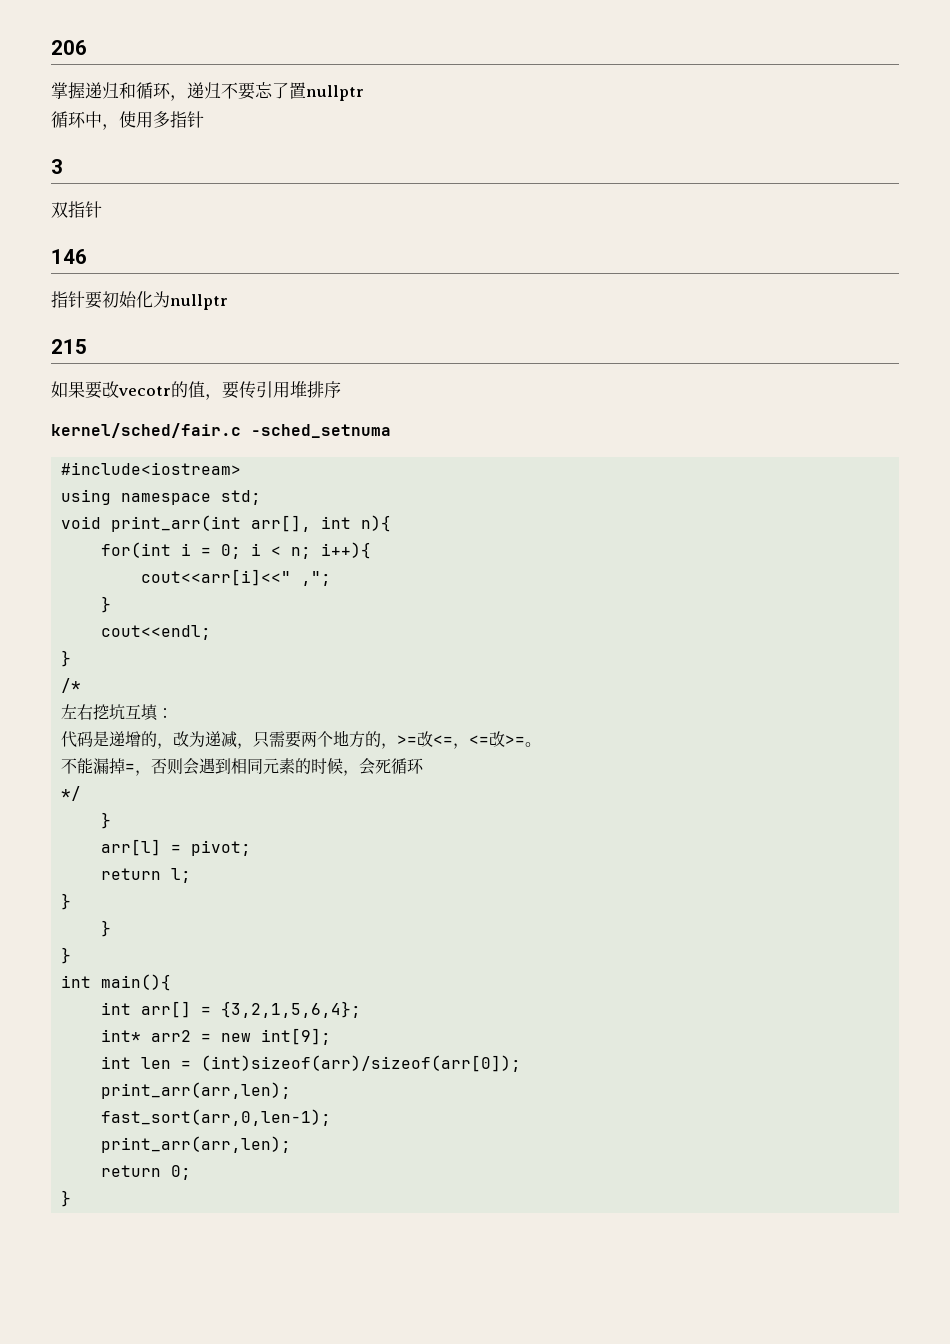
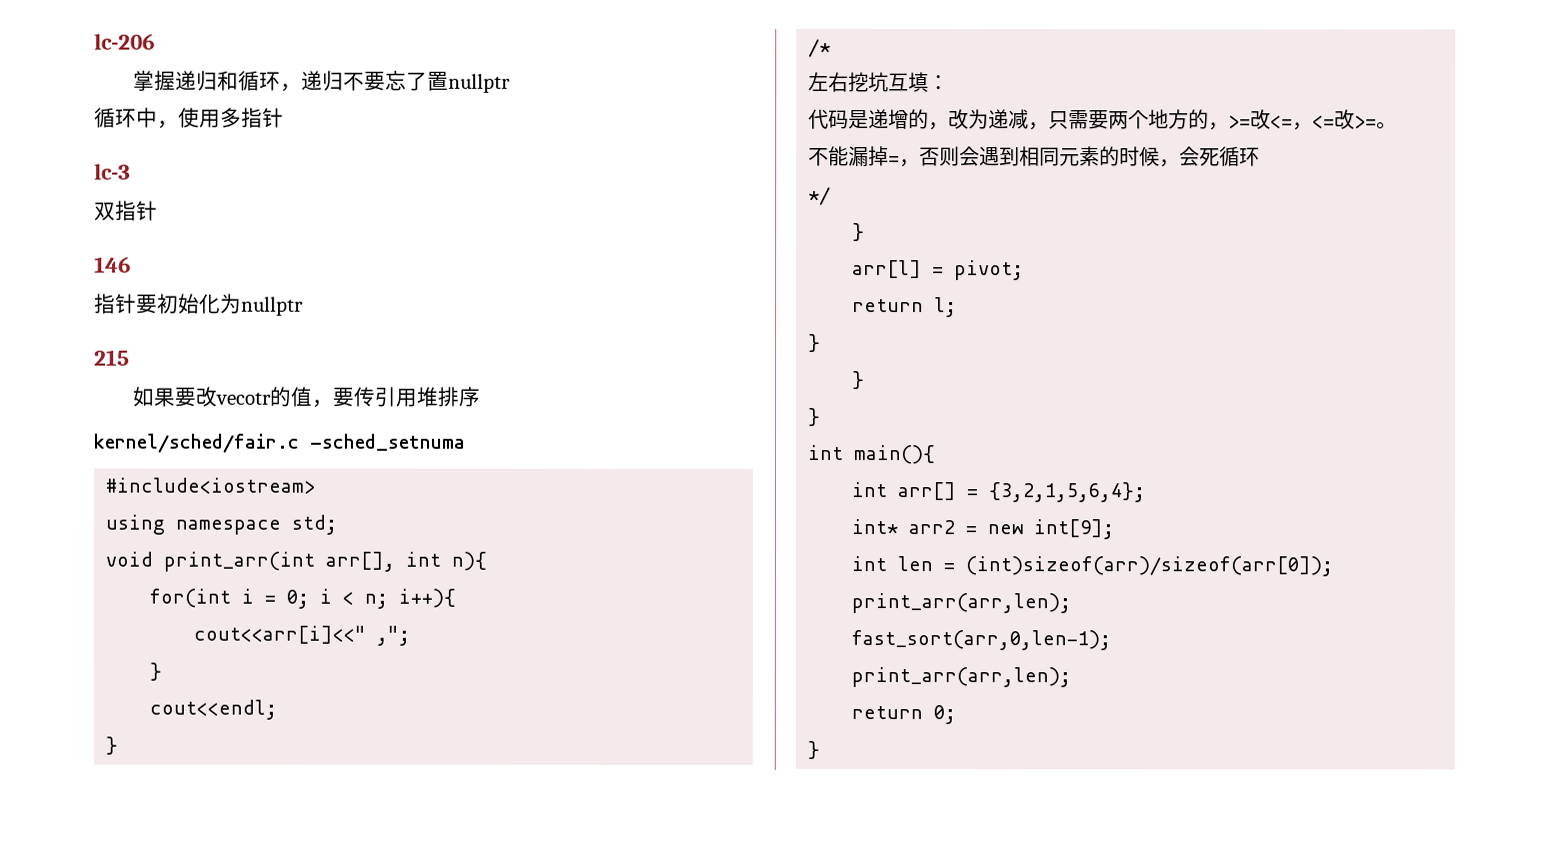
[51,40,87,55] 206 -> [94,33,155,50] lc-206
[51,159,63,174] 3 -> [94,163,131,180] lc-3

